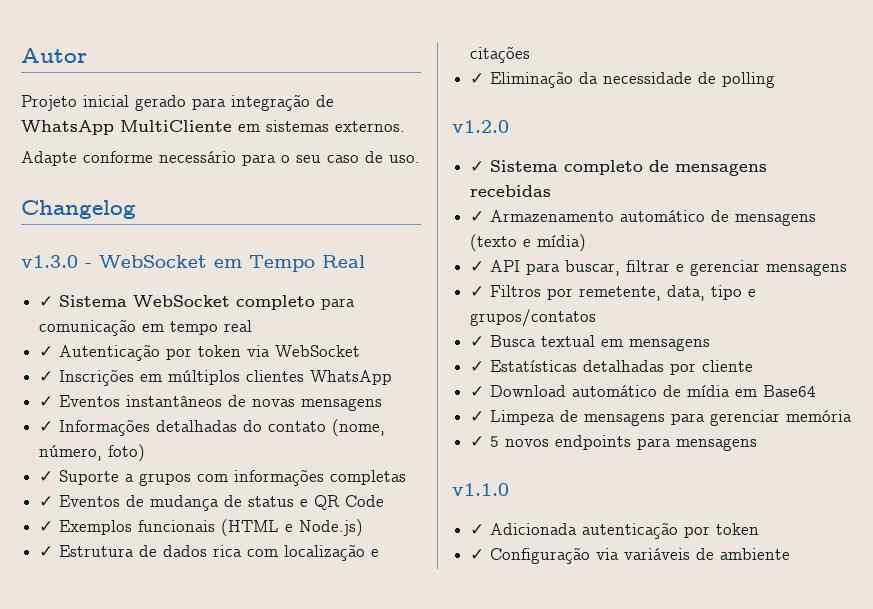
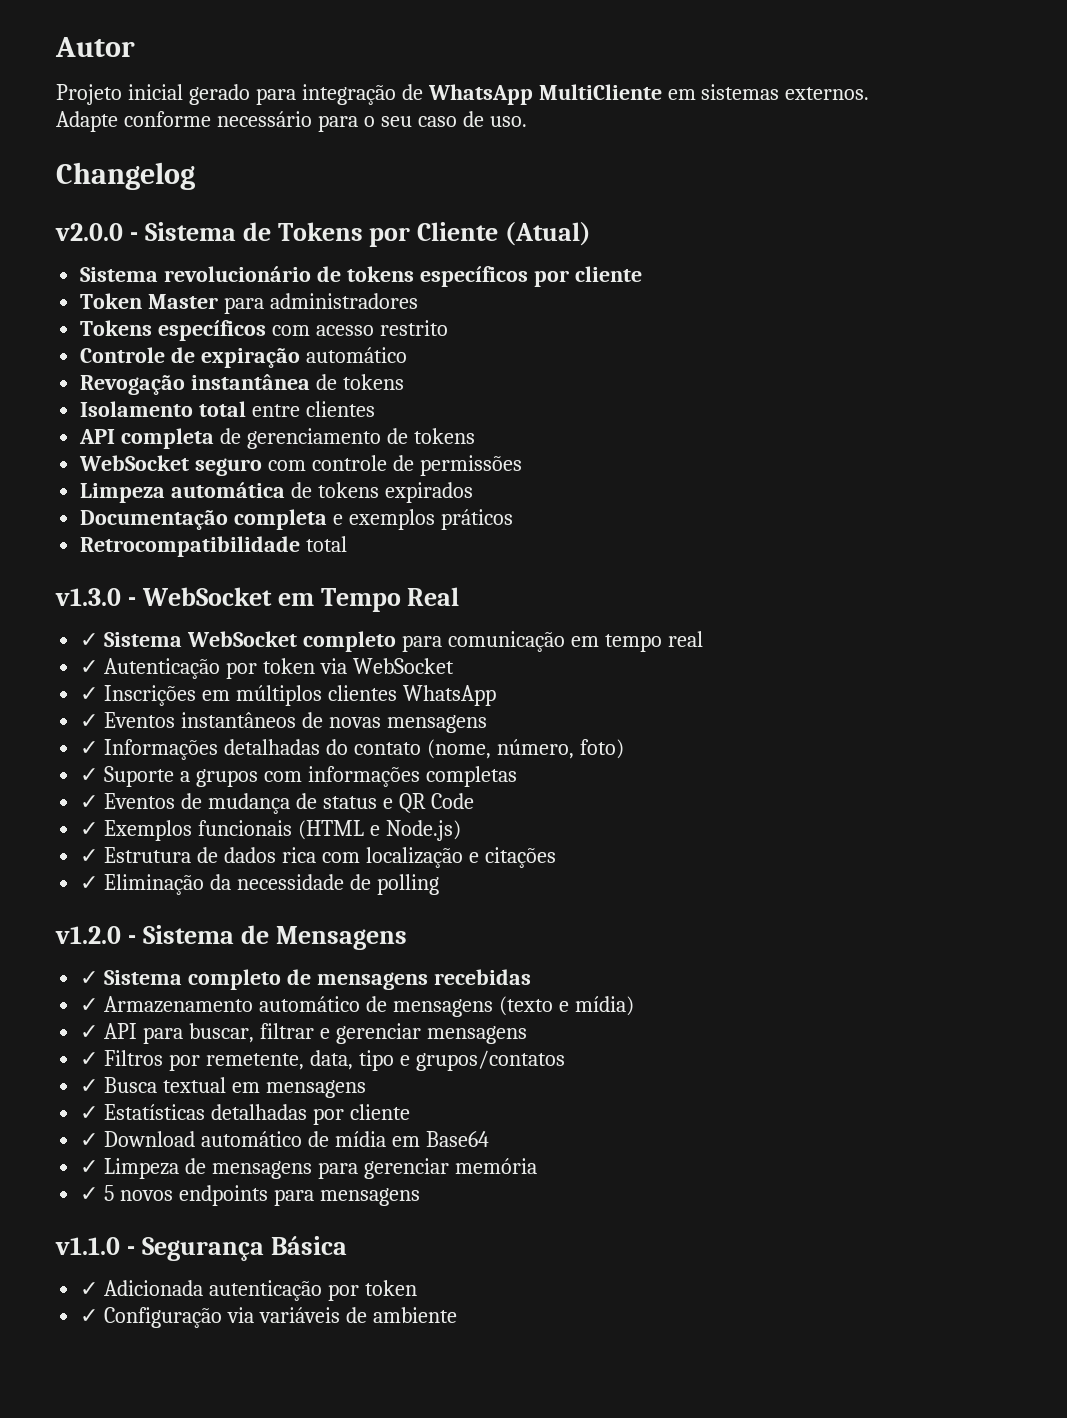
(136, 209) none -> [55,222,592,247] [80,266,642,287] [80,293,419,314] [80,320,448,341] [80,347,408,368] [80,374,405,395] [80,401,376,417] [79,428,475,449] [79,455,522,476] [80,482,473,503] [80,509,513,530] [80,536,348,557] // v2.0.0 - Sistema de Tokens por Cliente (Atual) // Sistema revolucionário de tokens específicos por cliente // Token Master para administradores // Tokens específicos com acesso restrito // Controle de expiração automático // Revogação instantânea de tokens // Isolamento total entre clientes // API completa de gerenciamento de tokens // WebSocket seguro com controle de permissões // Limpeza automática de tokens expirados // Documentação completa e exemplos práticos // Retrocompatibilidade total
(509, 126) none -> [127,925,407,950] - Sistema de Mensagens
(509, 489) none -> [126,1236,347,1261] - Segurança Básica

